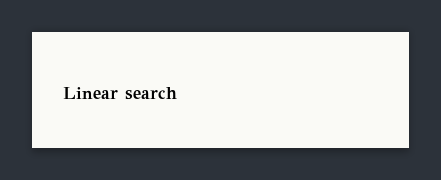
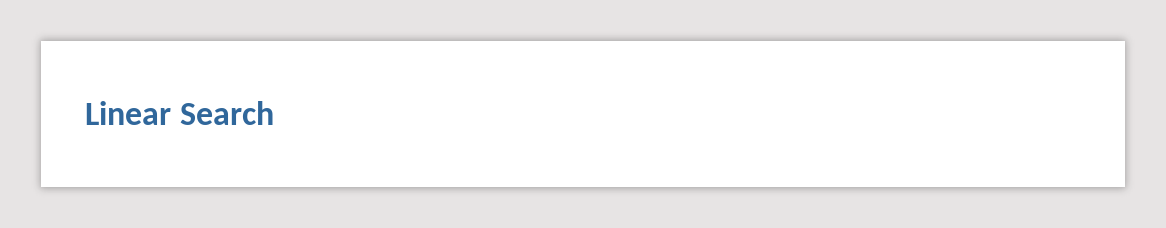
[125,87,177,100] search -> [180,101,275,125] Search

